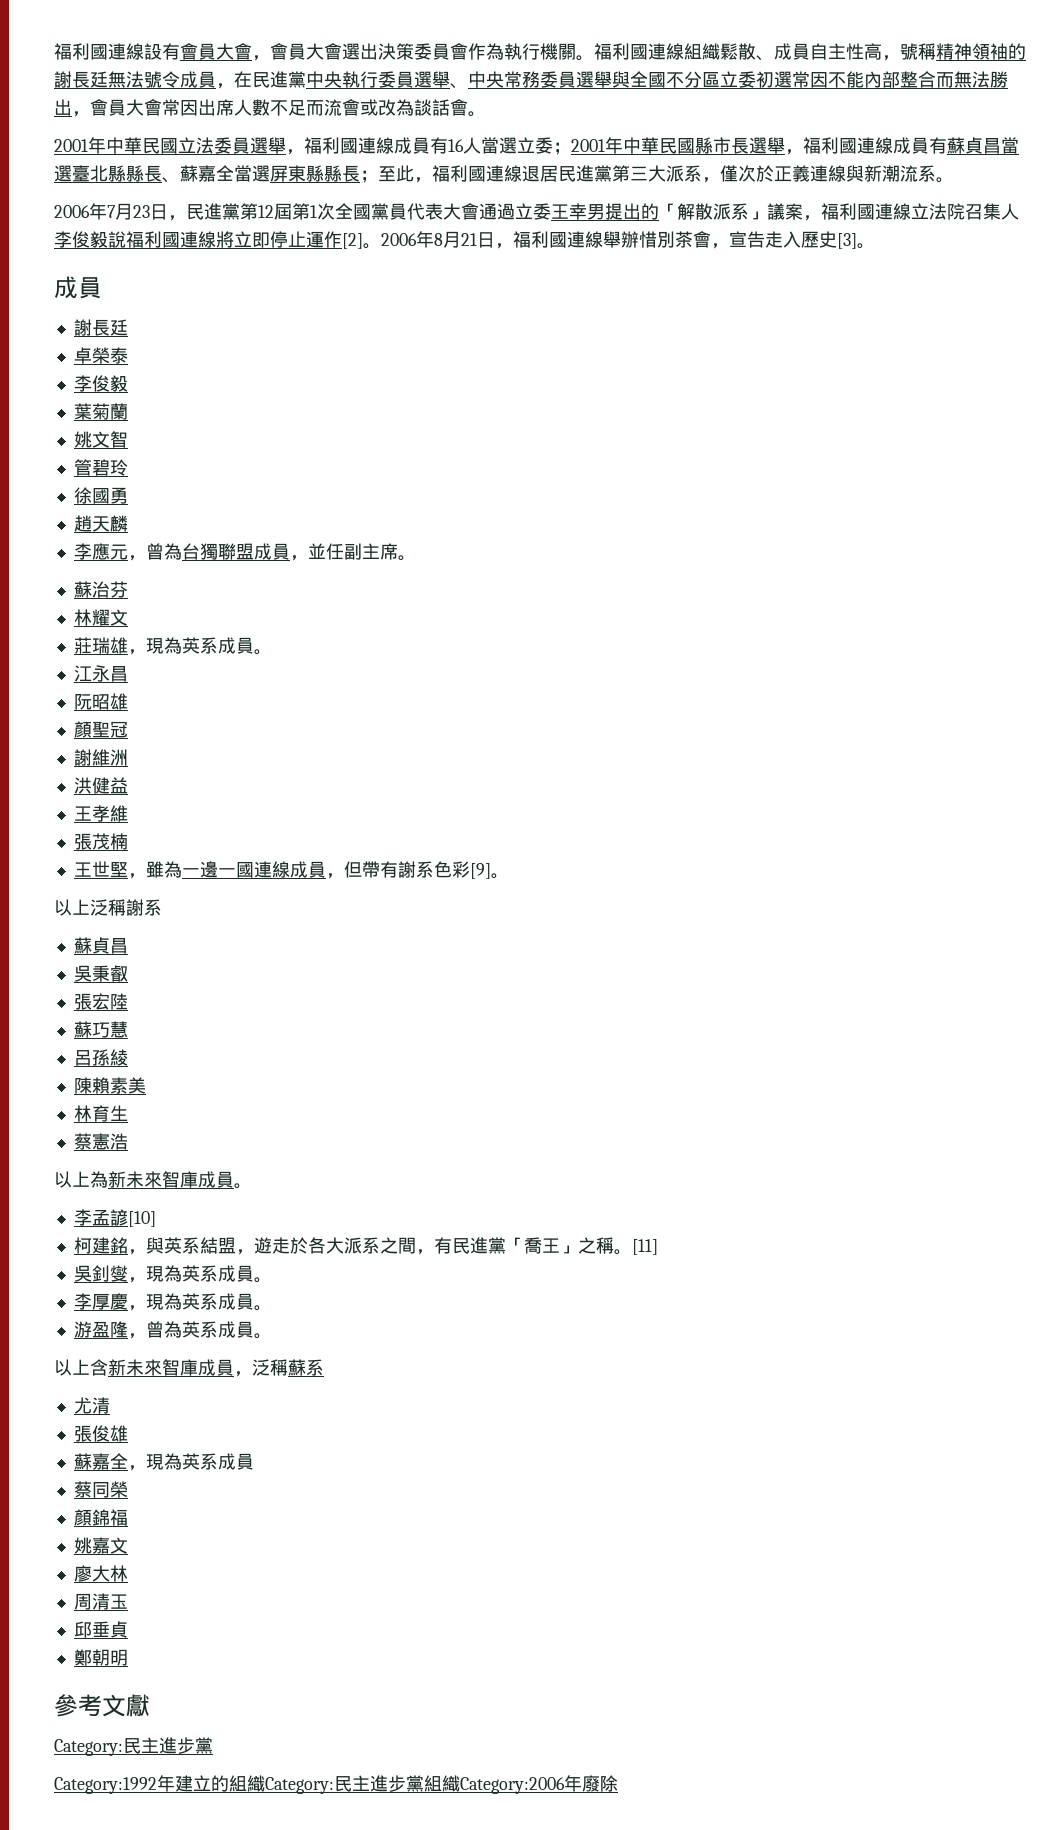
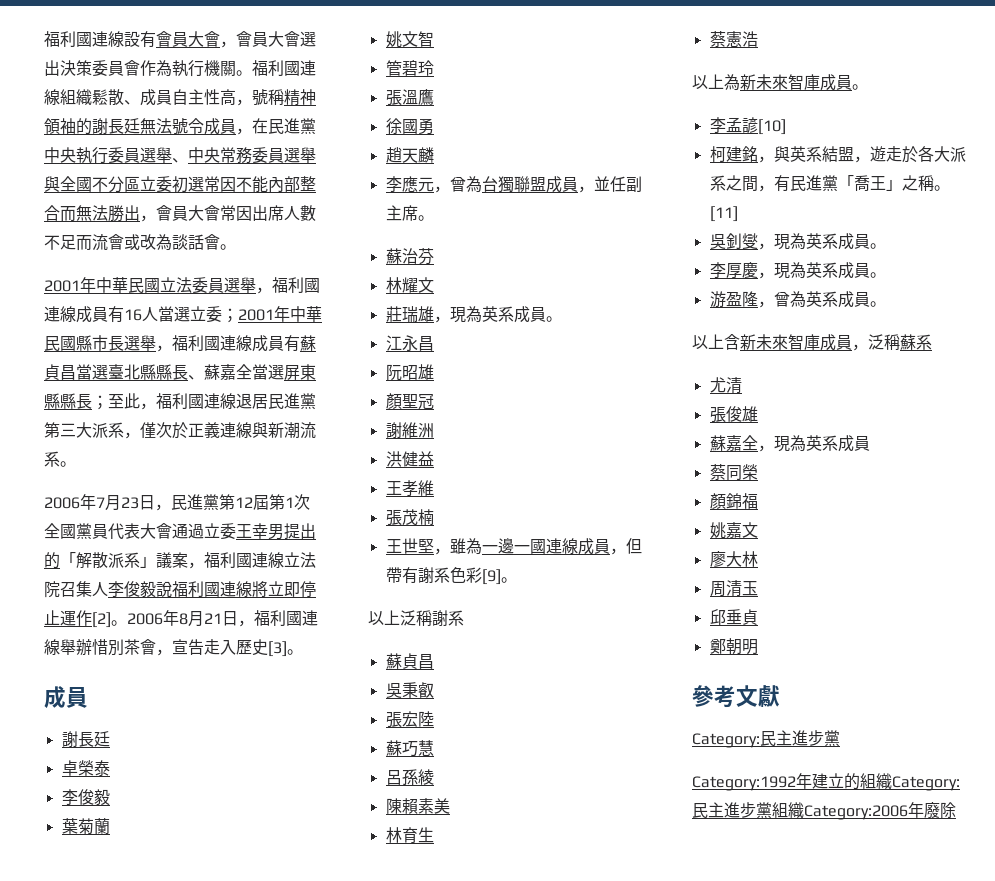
(128, 467) none -> [385,89,434,106] // 張溫鷹

